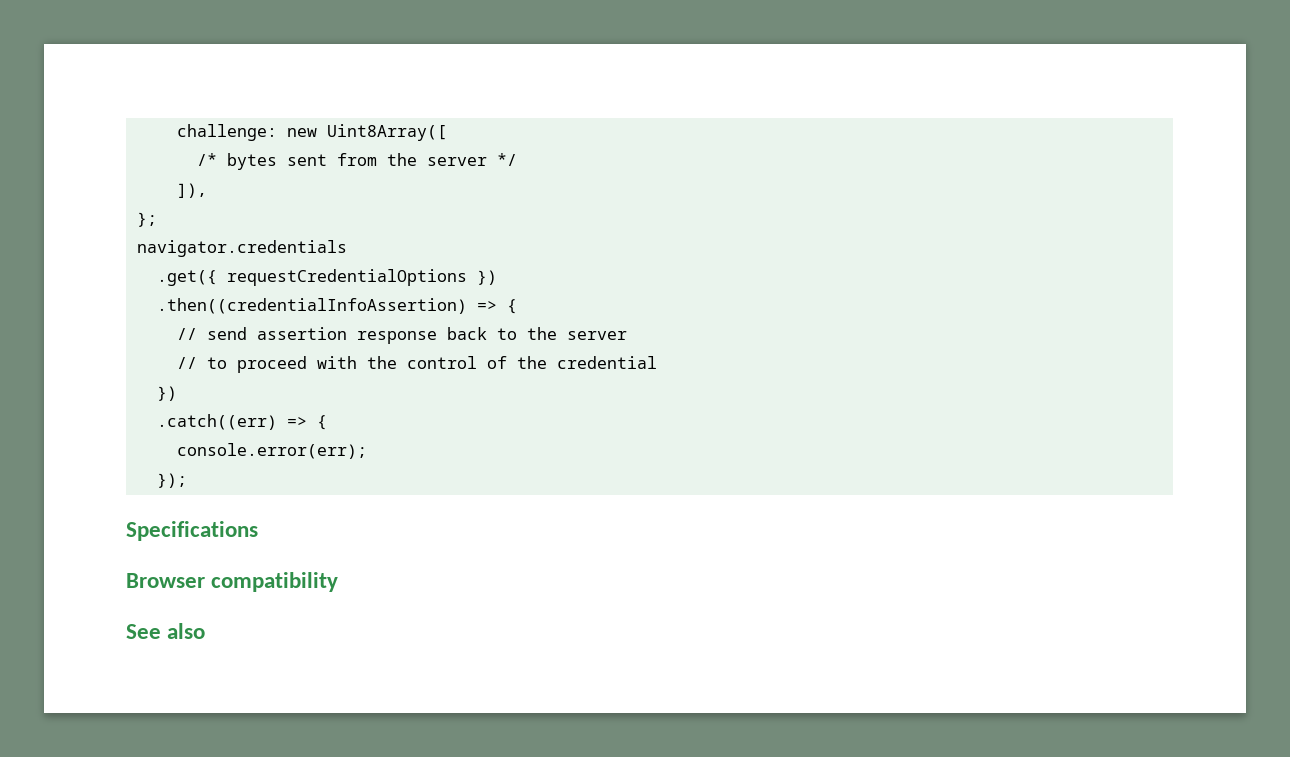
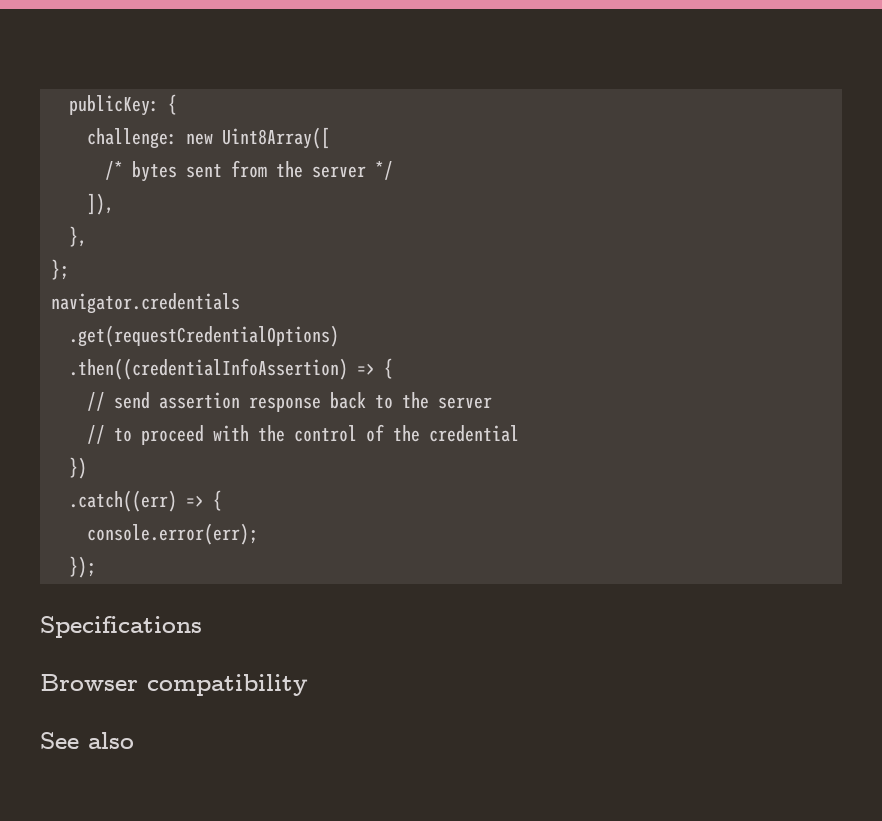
(177, 132) none -> [69,94,178,116] publicKey: { //
(208, 190) none -> [69,226,88,247] // },
[157,269,498,286] .get({ requestCredentialOptions }) -> [69,325,340,347] .get(requestCredentialOptions)

